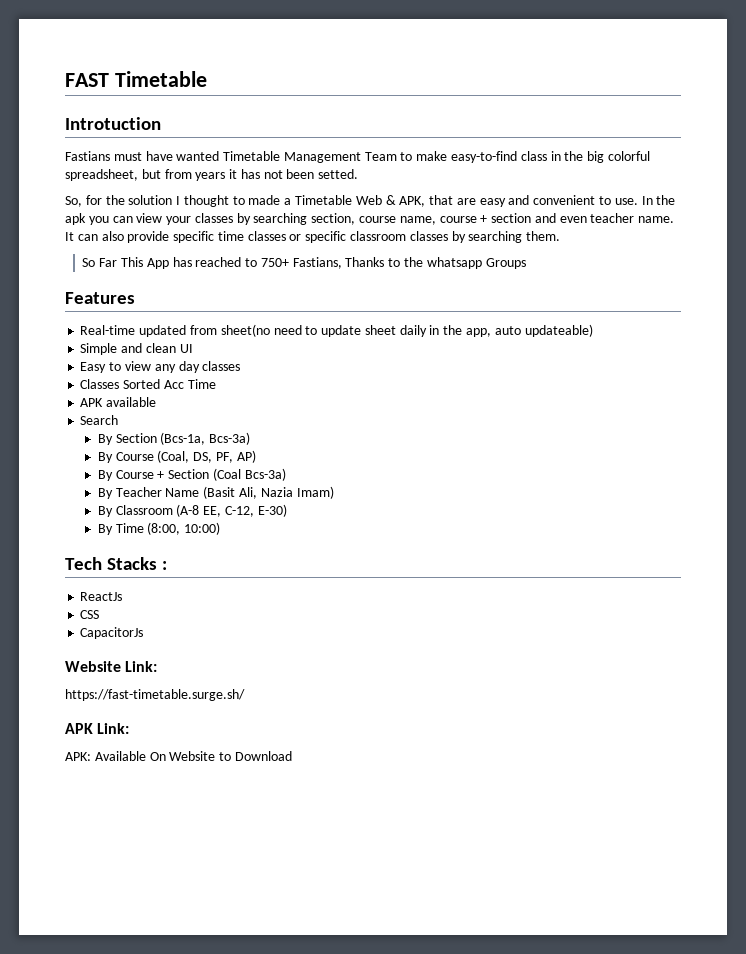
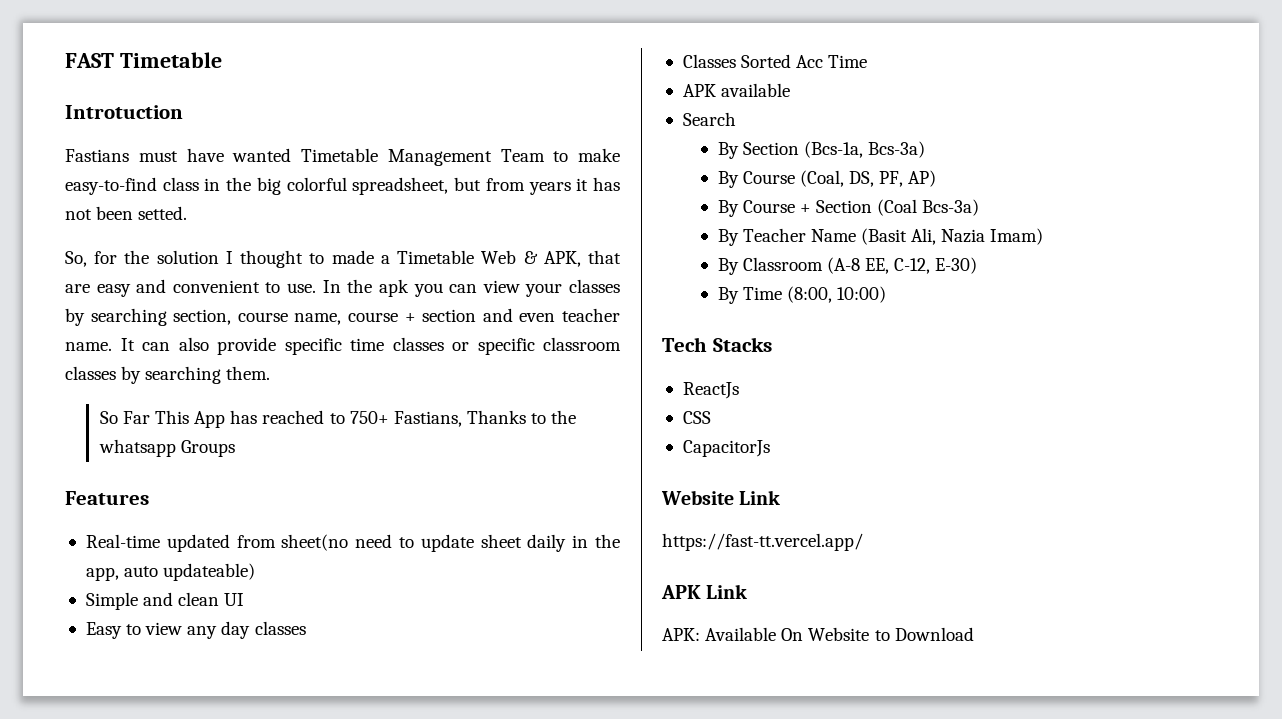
[162,561,168,570] : -> (772, 344) none
[125,661,158,672] [65,689,245,701] [65,723,130,734] Link: // https://fast-timetable.surge.sh/ // APK Link: -> [739,490,781,505] [662,533,863,551] [661,584,748,599] Link // https://fast-tt.vercel.app/ // APK Link

